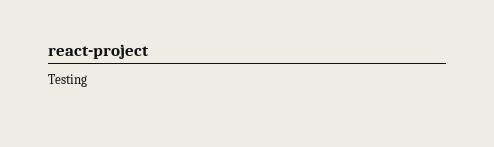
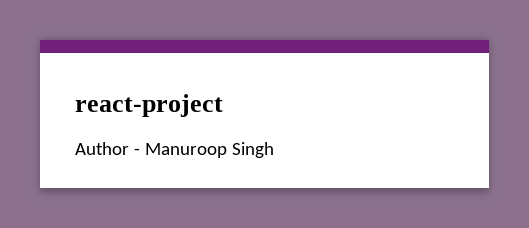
[48,74,87,87] Testing -> [75,142,274,158] Author - Manuroop Singh

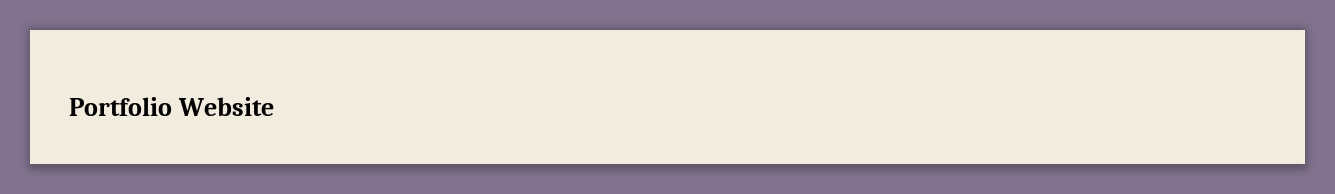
[75,94,223,117] [75,142,274,158] react-project // Author - Manuroop Singh -> [69,97,275,116] Portfolio Website

